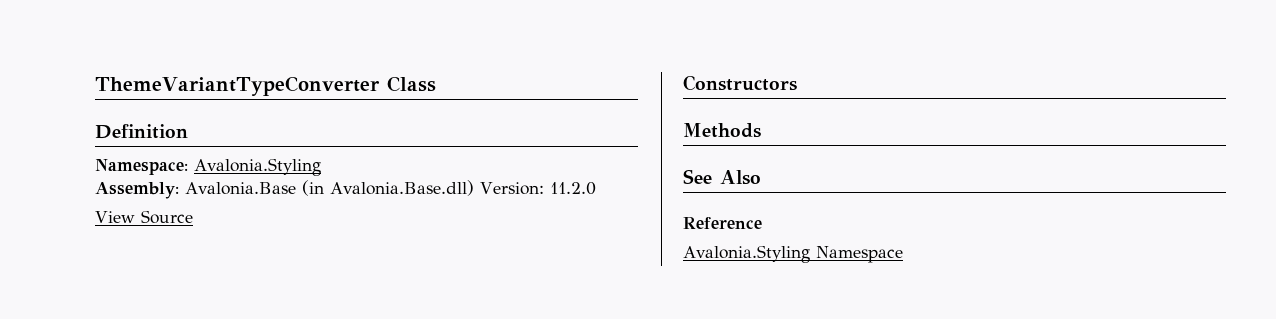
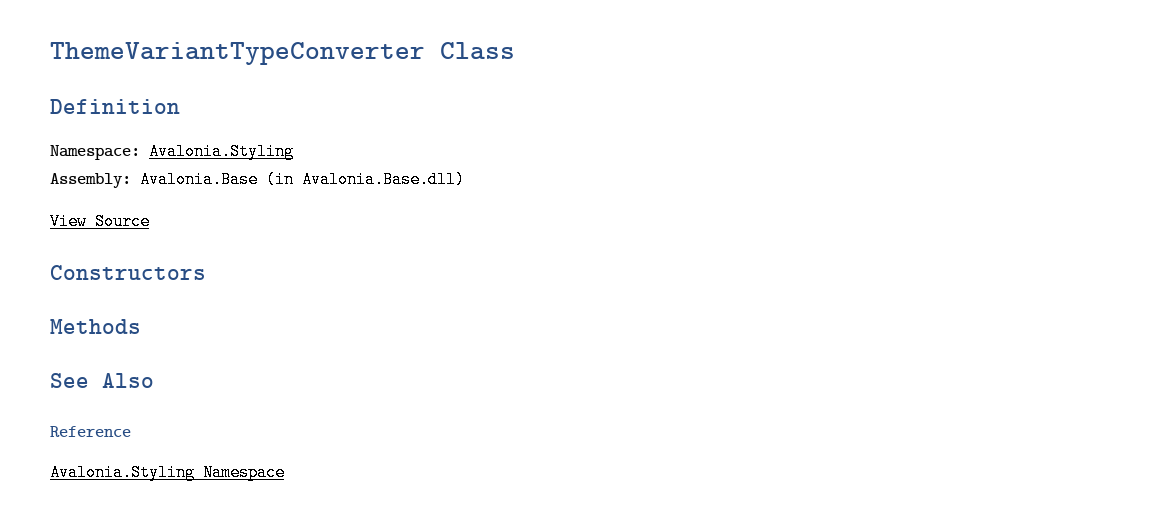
[479,182,596,195] Version: 11.2.0 -> (465, 179) none

